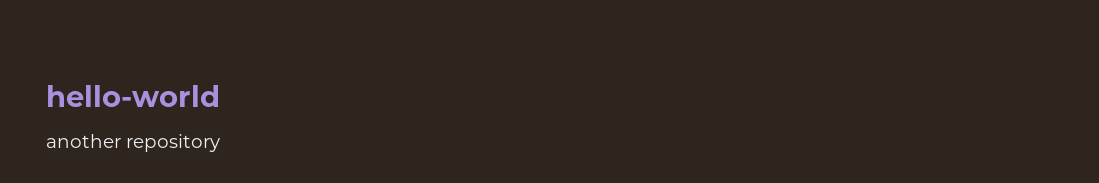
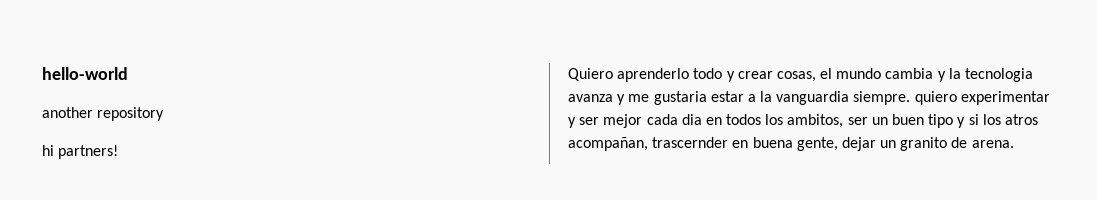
(220, 143) none -> [42,145,119,159] [568,68,1034,82] [568,91,1050,105] [568,114,1038,128] [568,137,1014,151] // hi partners! // Quiero aprenderlo todo y crear cosas, el mundo cambia y la tecnologia avanza y me gustaria estar a la vanguardia siempre. quiero experimentar y ser mejor cada dia en todos los ambitos, ser un buen tipo y si los atros acompañan, trascernder en buena gente, dejar un granito de arena.

